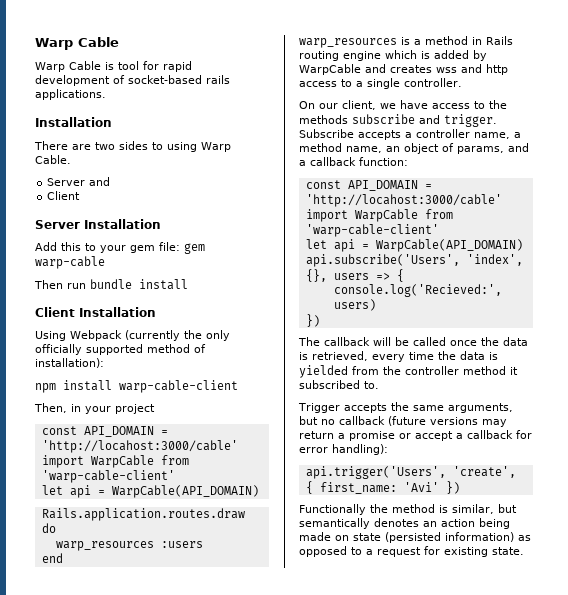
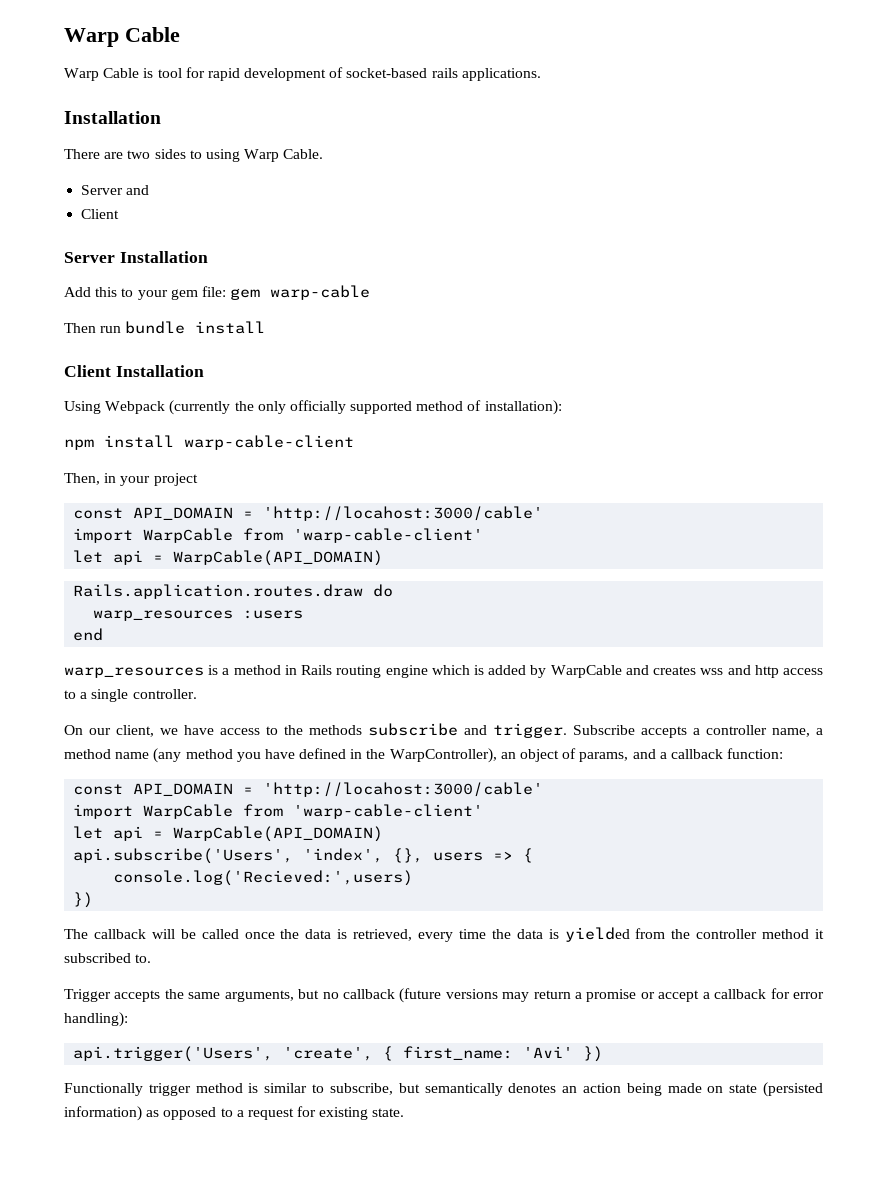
[346,146,382,153] name, -> [115,748,497,763] name (any method you have defined in the WarpController),
[370,504,388,513] the -> [148,1083,191,1096] trigger
[452,504,494,514] similar, -> [264,1083,393,1095] similar to subscribe,

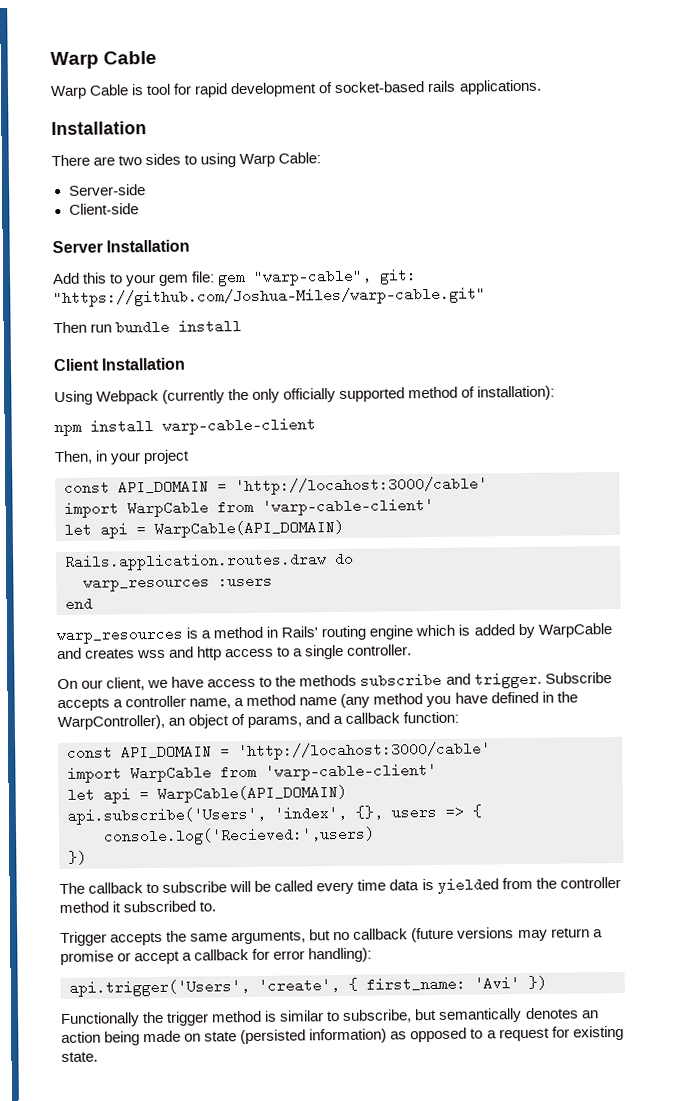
[283,149,324,159] [81,185,150,195] [81,209,120,219] Cable. // Server and // Client -> [278,152,322,164] [68,184,146,196] [68,203,139,215] Cable: // Server-side // Client-side
[270,285,371,300] warp-cable -> [253,268,418,286] [53,286,486,308] "warp-cable", git: "https://github.com/Joshua-Miles/warp-cable.git"
[301,665,333,675] Rails -> [281,626,319,638] Rails'
(146, 934) none -> [146,881,228,894] to subscribe
[244,929,413,941] once the data is retrieved, -> (314, 886) none
[491,929,511,939] the -> (387, 885) none
(143, 1089) none -> [142,1011,165,1024] the

